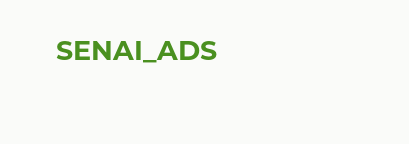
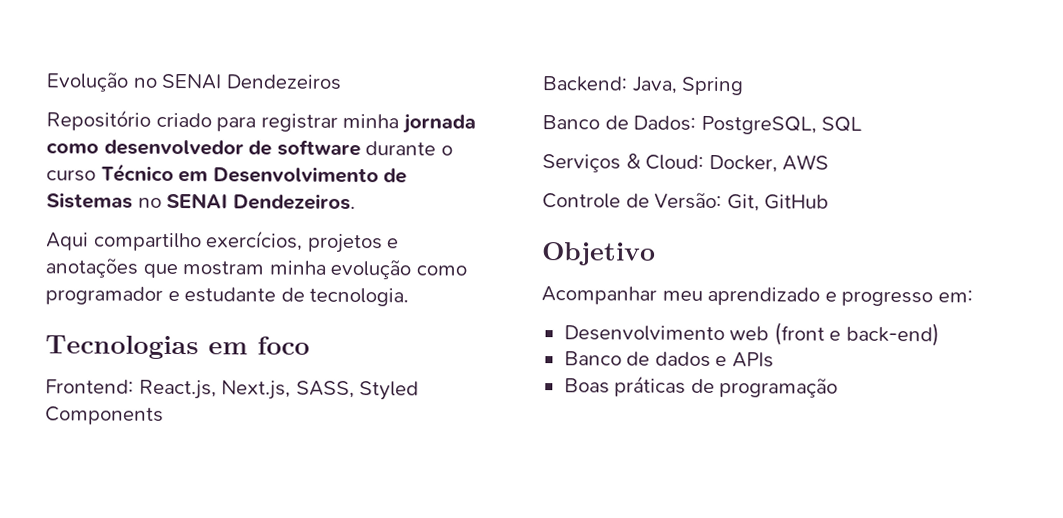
[56,41,217,63] SENAI_ADS -> [46,72,342,92] [46,109,476,134] [46,139,453,157] [46,163,408,184] [46,192,356,211] [46,230,400,254] [45,258,467,280] [45,286,410,307] [45,335,310,360] [45,379,420,401] [45,406,164,425] [542,76,745,96] [542,115,863,135] [542,153,830,173] [542,192,830,212] [541,242,656,266] [541,286,973,307] [563,322,940,347] [563,351,774,368] [563,375,839,398] Evolução no SENAI Dendezeiros // Repositório criado para registrar minha jornada como desenvolvedor de software durante o curso Técnico em Desenvolvimento de Sistemas no SENAI Dendezeiros. // Aqui compartilho exercícios, projetos e anotações que mostram minha evolução como programador e estudante de tecnologia. // Tecnologias em foco // Frontend: React.js, Next.js, SASS, Styled Components // Backend: Java, Spring // Banco de Dados: PostgreSQL, SQL // Serviços & Cloud: Docker, AWS // Controle de Versão: Git, GitHub // Objetivo // Acompanhar meu aprendizado e progresso em: // Desenvolvimento web (front e back-end) // Banco de dados e APIs // Boas práticas de programação

